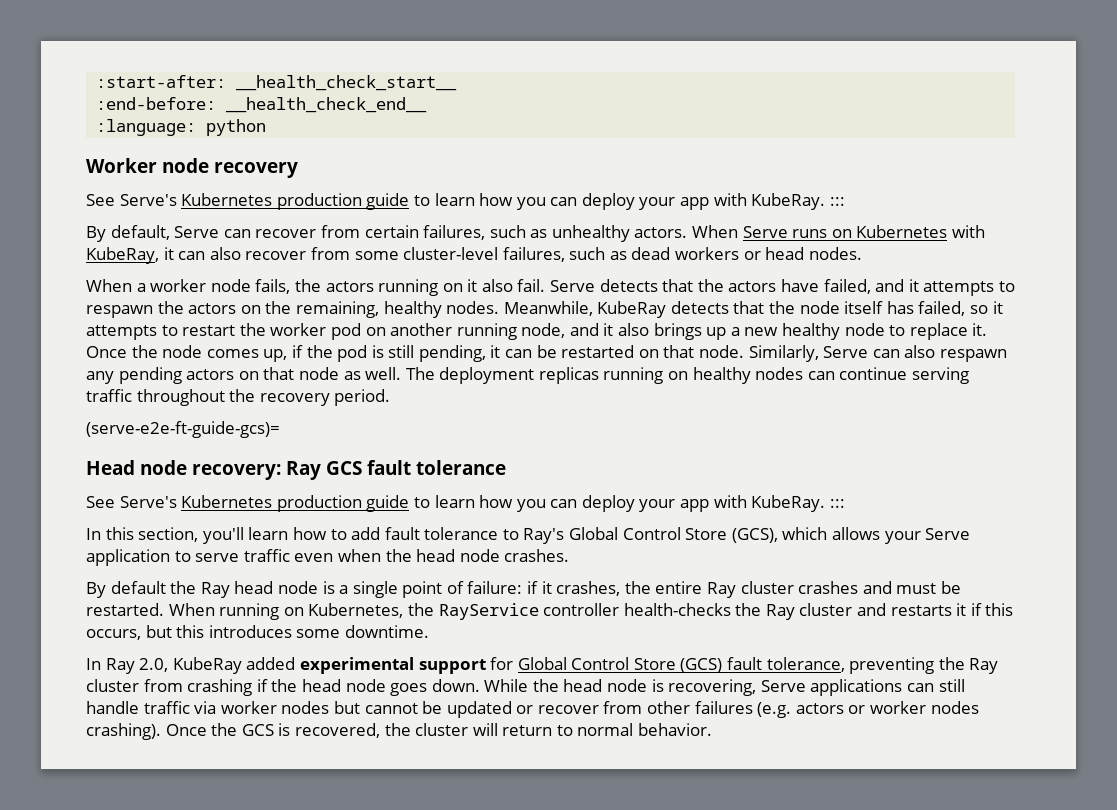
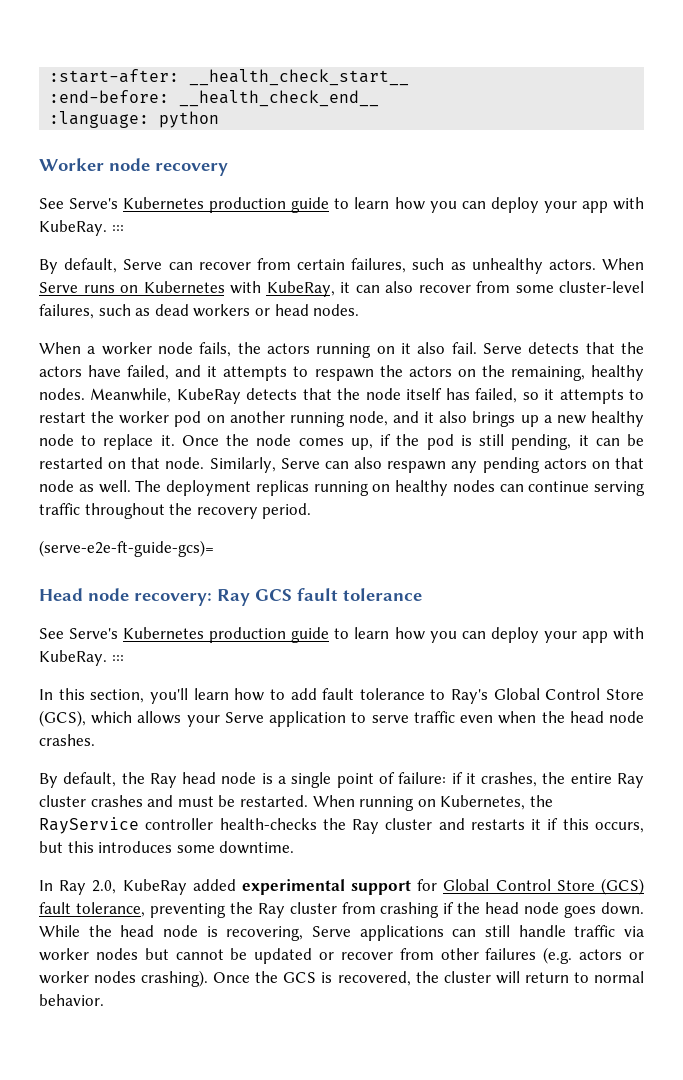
[110,581,166,594] default -> [63,772,117,787] default,

